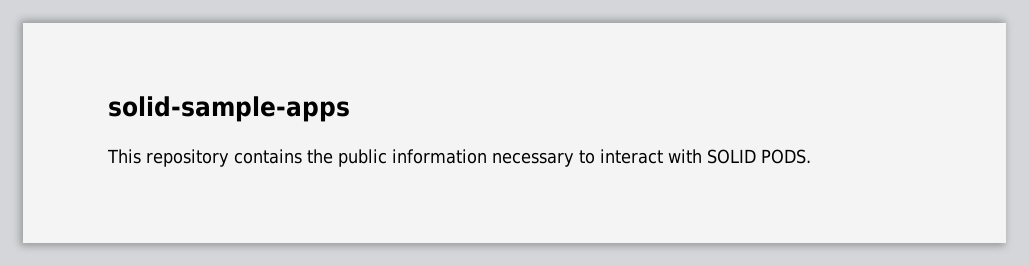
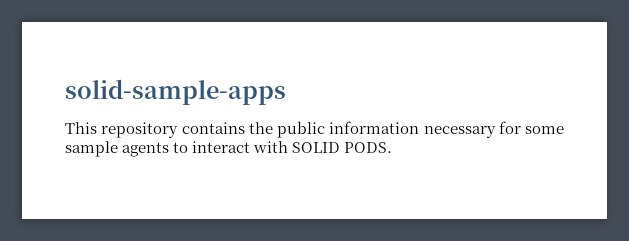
(574, 159) none -> [498,121,564,134] [65,141,170,157] for some sample agents

